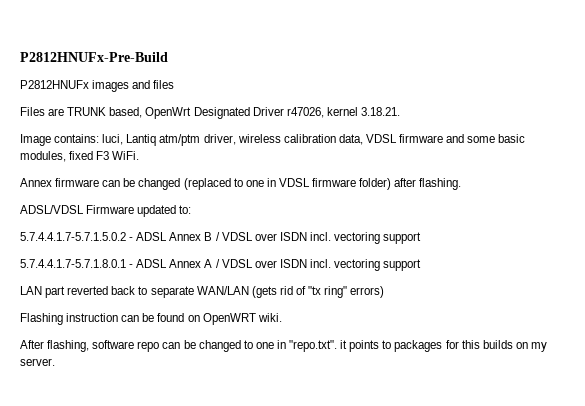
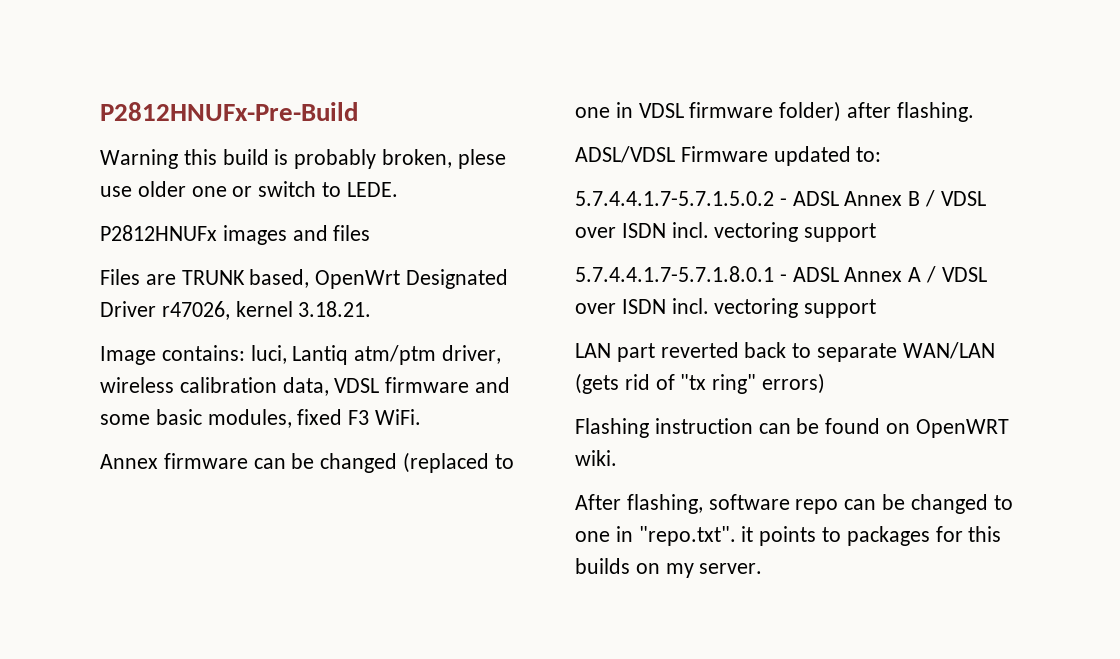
(168, 57) none -> [100,149,506,169] [100,181,398,197] // Warning this build is probably broken, plese use older one or switch to LEDE.

